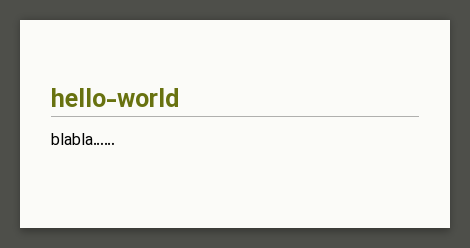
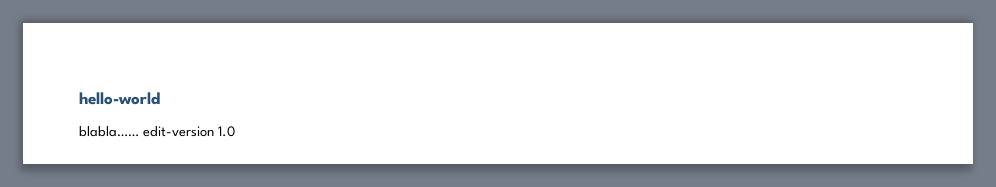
(115, 139) none -> [143,126,235,137] edit-version 1.0

